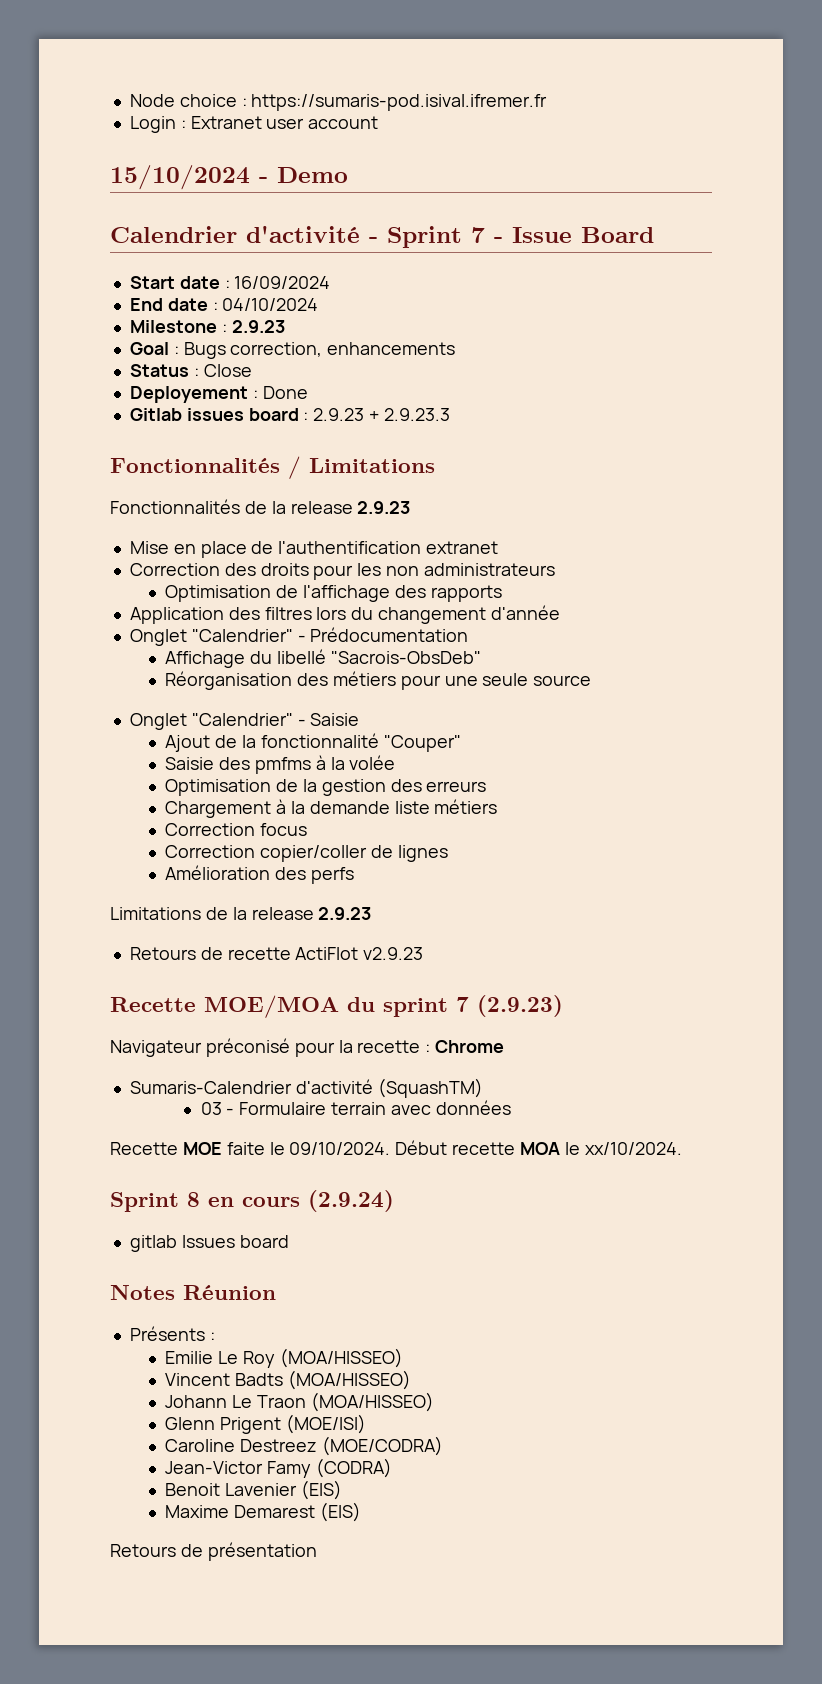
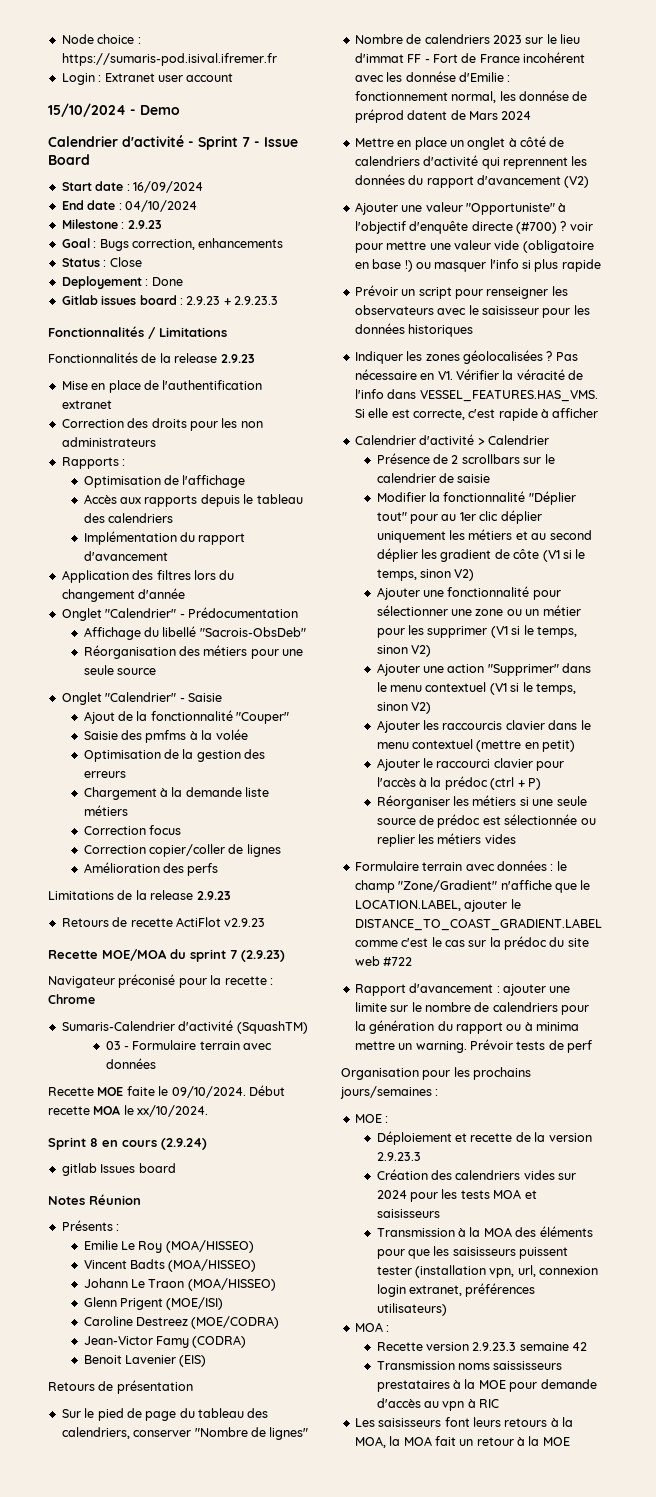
(555, 569) none -> [61,457,126,469] // Rapports :
[394,585,502,602] des rapports -> [83,494,303,507] [83,513,174,523] [83,531,246,545] [83,551,168,561] // Accès aux rapports depuis le tableau des calendriers // Implémentation du rapport d'avancement
[165,1502,361,1522] // Maxime Demarest (EIS) -> (207, 1361) none
(317, 1551) none -> [61,1408,269,1421] [61,1427,309,1440] [354,34,580,44] [354,52,585,63] [354,71,511,82] [354,90,588,103] [354,109,532,123] [354,136,565,150] [354,155,588,169] [354,174,590,188] [354,202,567,215] [354,221,593,234] [354,240,594,253] [354,259,601,272] [354,285,568,299] [354,305,590,318] [354,323,474,337] [354,350,578,364] [354,369,583,380] [354,389,598,402] [354,408,599,421] [354,434,549,445] [376,453,555,464] [376,473,491,483] [376,491,576,505] [376,510,542,524] [376,529,592,543] [376,548,586,562] [376,569,475,581] [376,586,561,600] [376,605,581,616] [376,625,577,638] [376,645,432,657] [376,663,592,676] [376,682,576,695] [376,702,432,714] [376,720,591,733] [376,739,576,752] [376,758,565,771] [376,776,541,790] [376,795,587,809] [376,814,596,828] [376,833,516,847] [354,860,567,871] [354,880,591,893] [354,899,521,912] [354,918,602,931] [354,936,589,950] [354,956,413,966] [354,983,571,996] [354,1002,589,1015] [354,1020,579,1034] [354,1039,592,1053] [341,1067,532,1080] [340,1086,439,1099] [354,1114,389,1123] [376,1131,592,1145] [376,1152,421,1161] [376,1169,577,1180] [376,1189,537,1202] [376,1209,440,1218] [376,1226,593,1237] [376,1246,569,1259] [376,1265,599,1278] [376,1283,536,1297] [376,1303,447,1316] [354,1322,390,1332] [376,1342,588,1351] [376,1361,563,1370] [376,1379,597,1392] [376,1398,500,1411] [354,1417,573,1427] [354,1436,570,1448] // Sur le pied de page du tableau des calendriers, conserver "Nombre de lignes" // Nombre de calendriers 2023 sur le lieu d'immat FF - Fort de France incohérent avec les donnése d'Emilie : fonctionnement normal, les donnése de préprod datent de Mars 2024 // Mettre en place un onglet à côté de calendriers d'activité qui reprennent les données du rapport d'avancement (V2) // Ajouter une valeur "Opportuniste" à l'objectif d'enquête directe (#700) ? voir pour mettre une valeur vide (obligatoire en base !) ou masquer l'info si plus rapide // Prévoir un script pour renseigner les observateurs avec le saisisseur pour les données historiques // Indiquer les zones géolocalisées ? Pas nécessaire en V1. Vérifier la véracité de l'info dans VESSEL_FEATURES.HAS_VMS. Si elle est correcte, c'est rapide à afficher // Calendrier d'activité > Calendrier // Présence de 2 scrollbars sur le calendrier de saisie // Modifier la fonctionnalité "Déplier tout" pour au 1er clic déplier uniquement les métiers et au second déplier les gradient de côte (V1 si le temps, sinon V2) // Ajouter une fonctionnalité pour sélectionner une zone ou un métier pour les supprimer (V1 si le temps, sinon V2) // Ajouter une action "Supprimer" dans le menu contextuel (V1 si le temps, sinon V2) // Ajouter les raccourcis clavier dans le menu contextuel (mettre en petit) // Ajouter le raccourci clavier pour l'accès à la prédoc (ctrl + P) // Réorganiser les métiers si une seule source de prédoc est sélectionnée ou replier les métiers vides // Formulaire terrain avec données : le champ "Zone/Gradient" n'affiche que le LOCATION.LABEL, ajouter le DISTANCE_TO_COAST_GRADIENT.LABEL comme c'est le cas sur la prédoc du site web #722 // Rapport d'avancement : ajouter une limite sur le nombre de calendriers pour la génération du rapport ou à minima mettre un warning. Prévoir tests de perf // Organisation pour les prochains jours/semaines : // MOE : // Déploiement et recette de la version 2.9.23.3 // Création des calendriers vides sur 2024 pour les tests MOA et saisisseurs // Transmission à la MOA des éléments pour que les saisisseurs puissent tester (installation vpn, url, connexion login extranet, préférences utilisateurs) // MOA : // Recette version 2.9.23.3 semaine 42 // Transmission noms saississeurs prestataires à la MOE pour demande d'accès au vpn à RIC // Les saisisseurs font leurs retours à la MOA, la MOA fait un retour à la MOE

